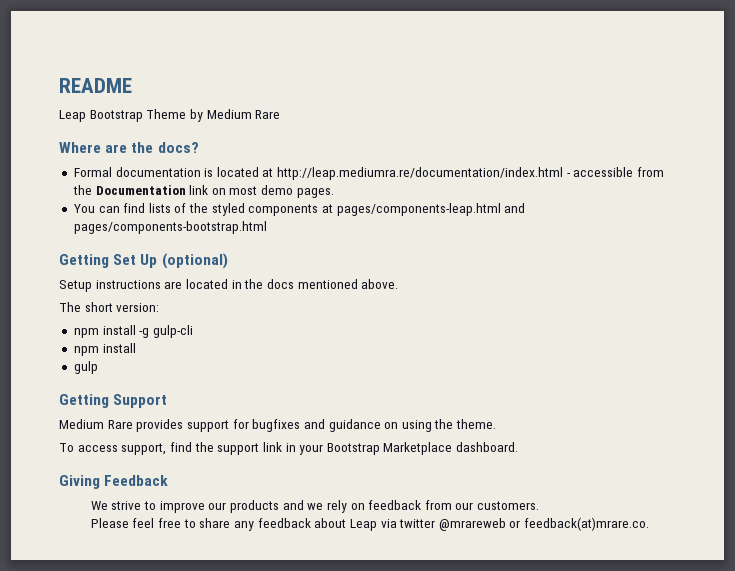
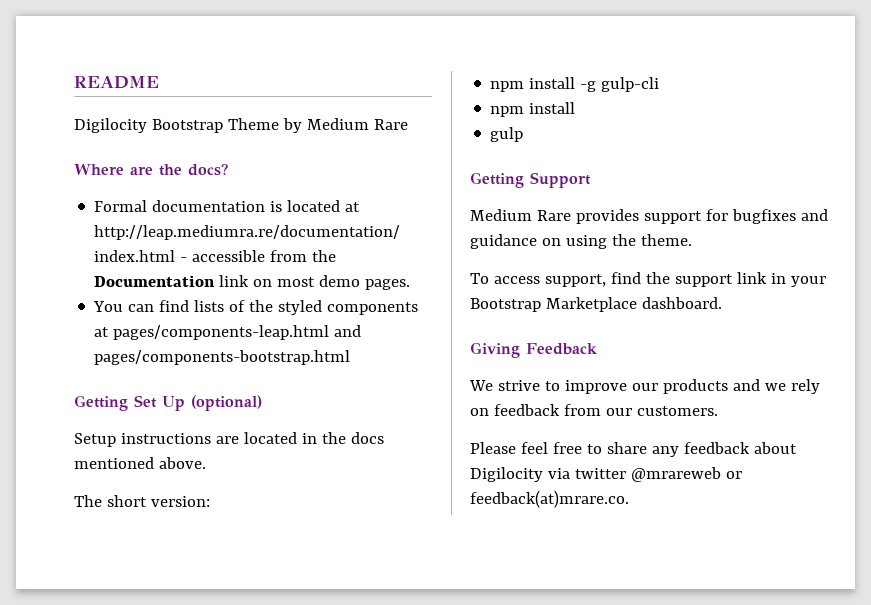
[59,110,86,122] Leap -> [74,118,147,133] Digilocity
[349,519,377,531] Leap -> [470,467,543,482] Digilocity

